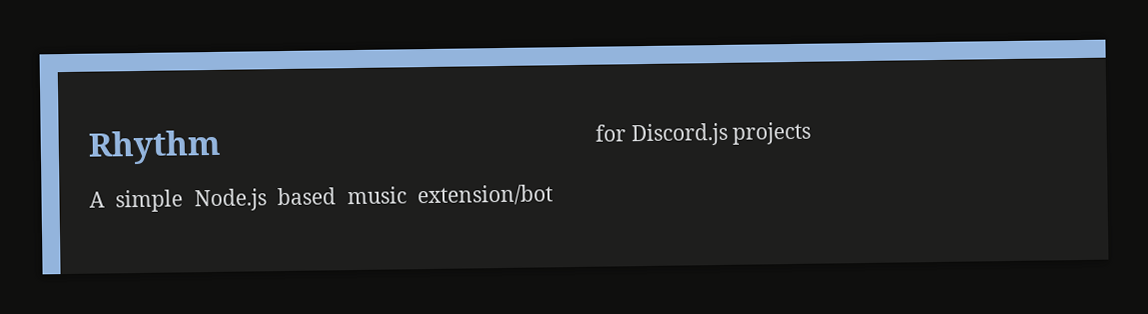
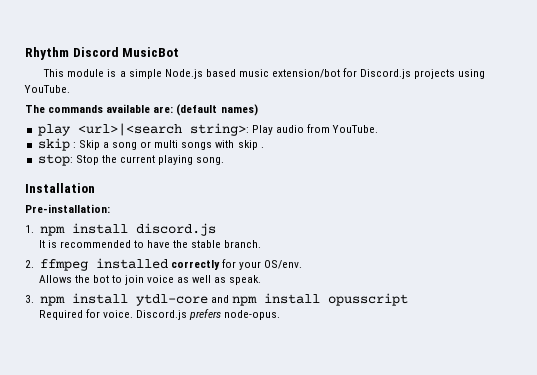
[89,191,105,208] // A -> [72,47,180,57] [43,69,126,77] Discord MusicBot // This module is a
(812, 133) none -> [458,69,486,79] [24,85,70,93] [25,104,258,116] [37,123,379,136] [37,138,264,151] [37,154,225,166] [25,183,95,193] [25,204,110,213] [25,223,216,236] [38,240,262,248] [25,258,303,271] [38,275,262,285] [25,293,408,306] [38,309,281,320] using YouTube. // The commands available are: (default names) // play <url>|<search string>: Play audio from YouTube. // skip : Skip a song or multi songs with skip . // stop: Stop the current playing song. // Installation // Pre-installation: // 1. npm install discord.js // It is recommended to have the stable branch. // 2. ffmpeg installed correctly for your OS/env. // Allows the bot to join voice as well as speak. // 3. npm install ytdl-core and npm install opusscript // Required for voice. Discord.js prefers node-opus.

